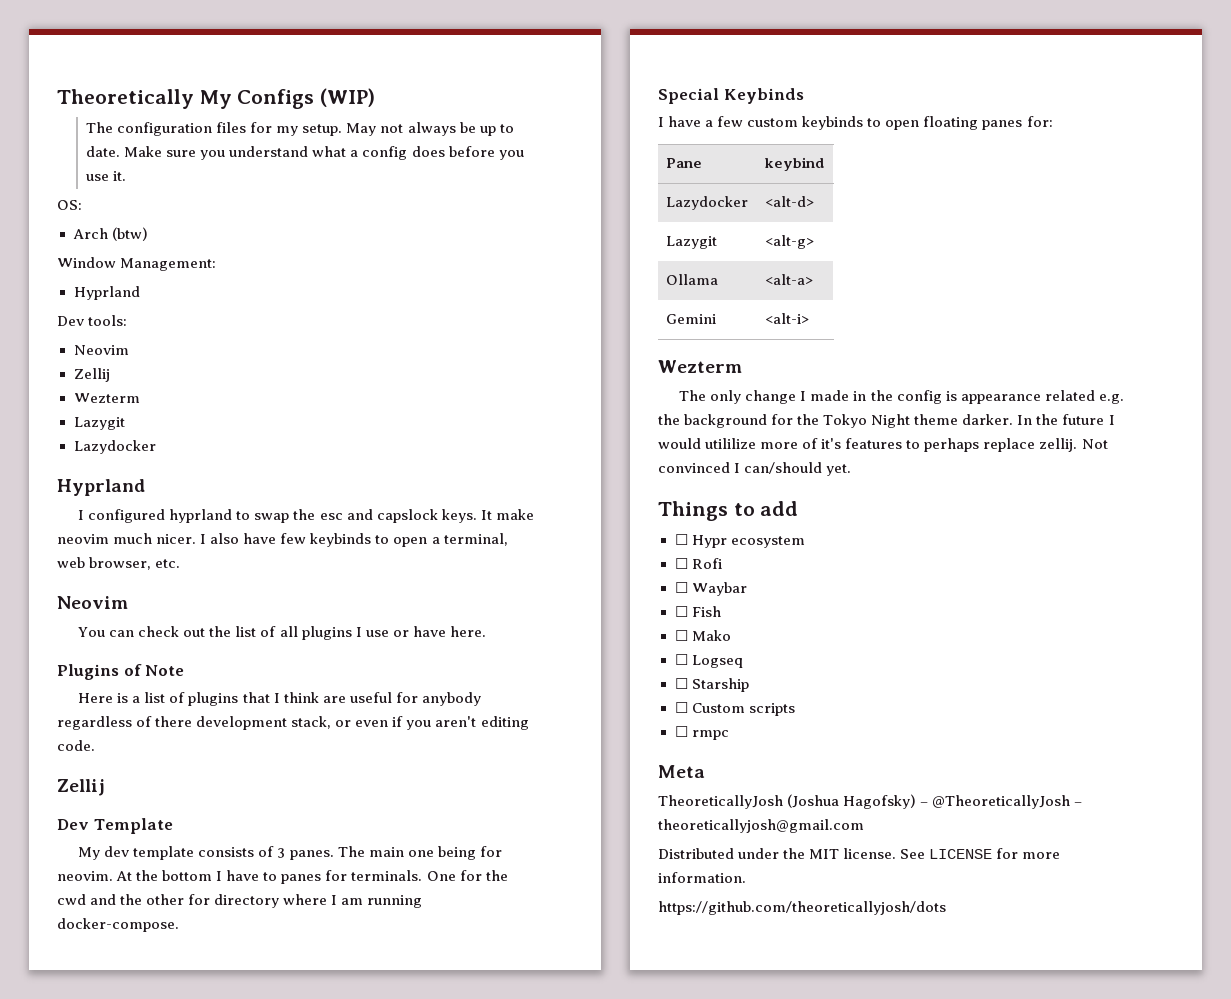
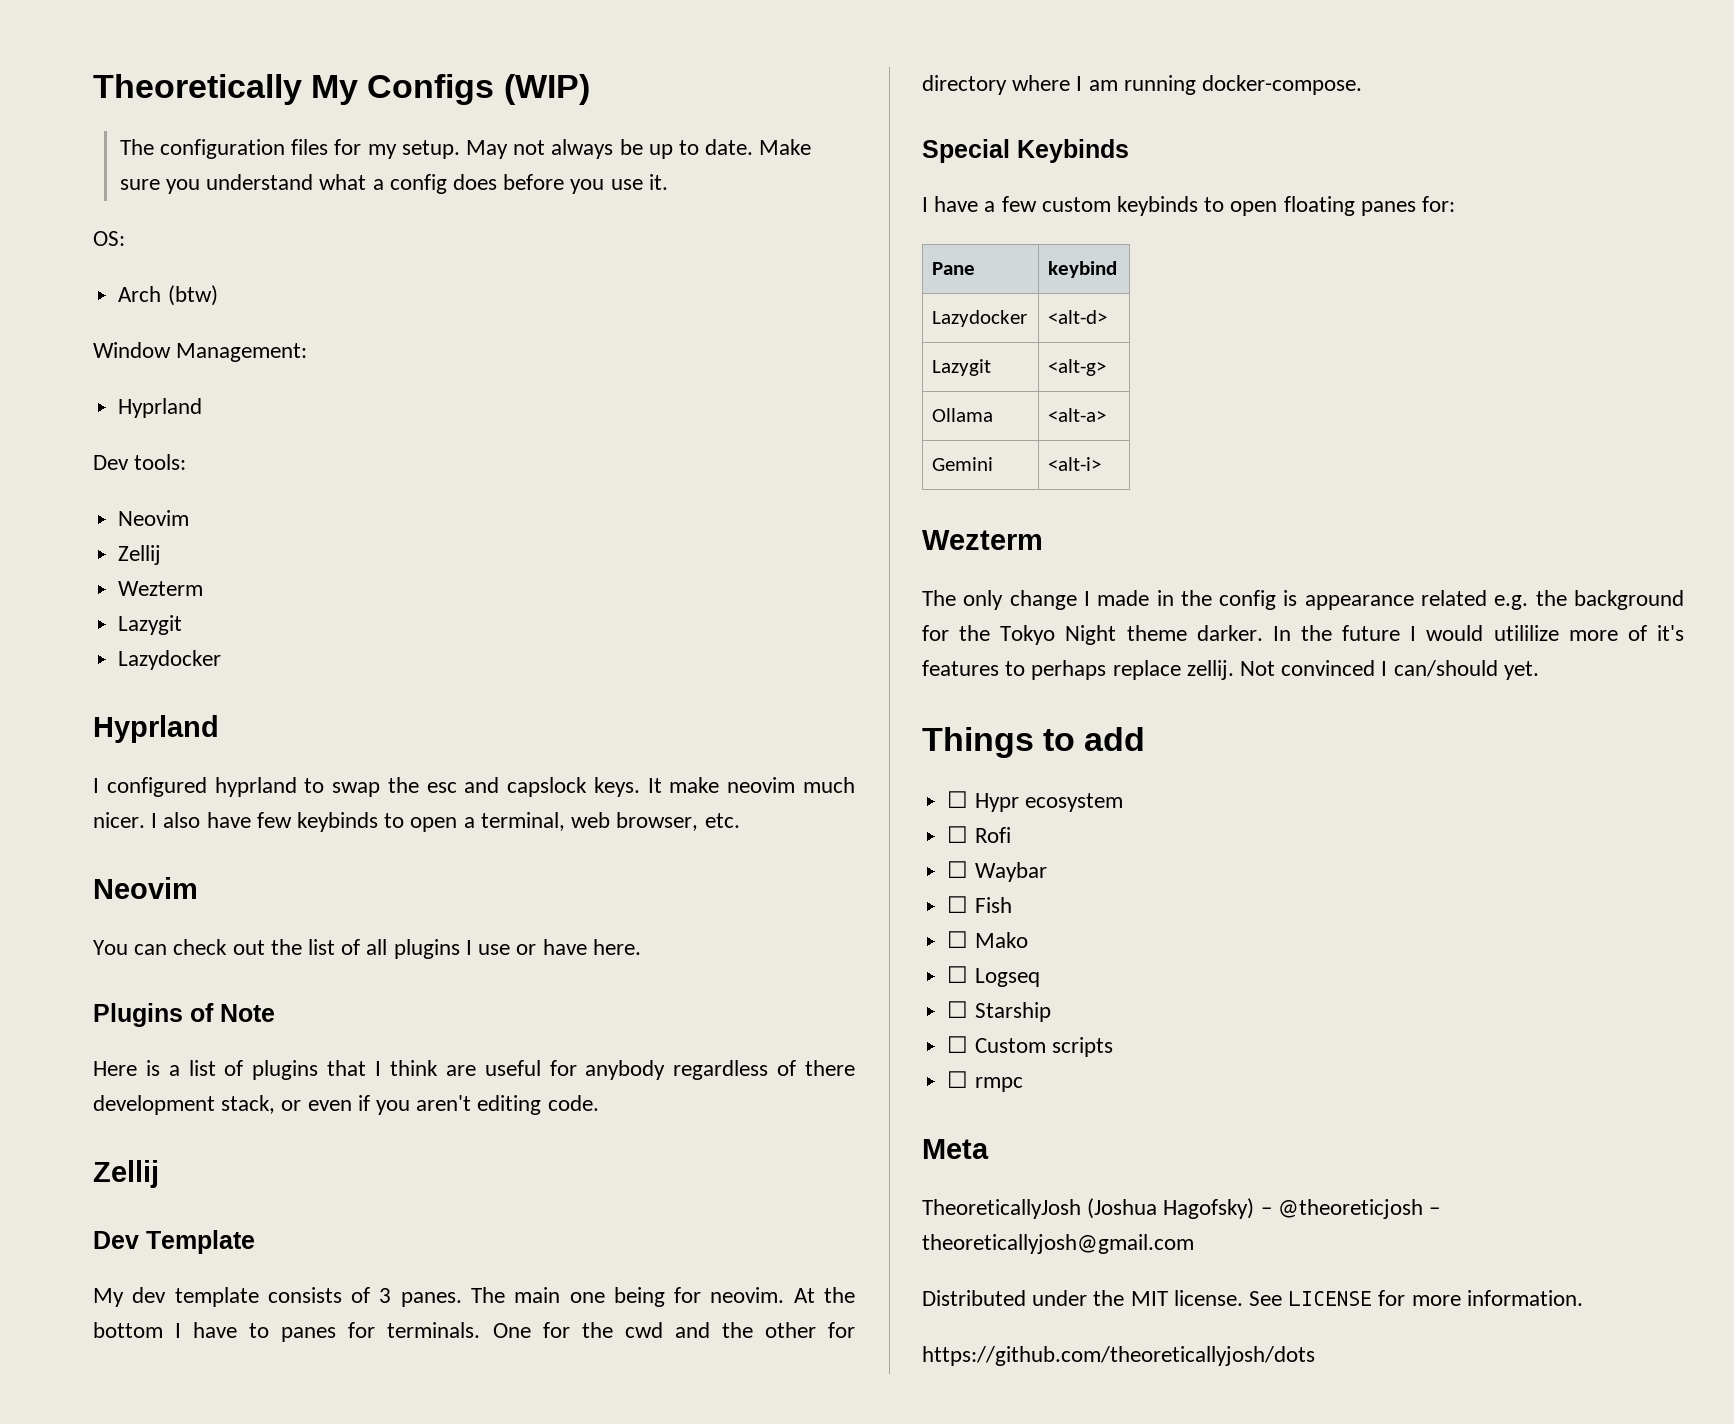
[932,795,1071,809] @TheoreticallyJosh -> [1277,1199,1423,1219] @theoreticjosh

